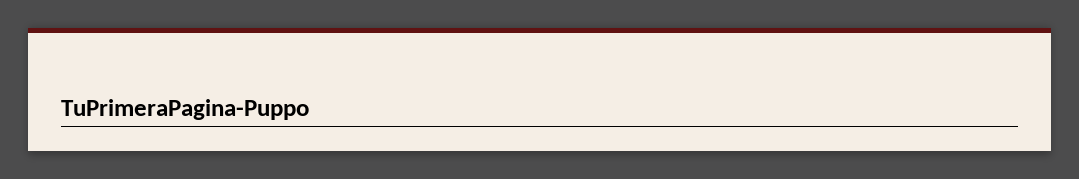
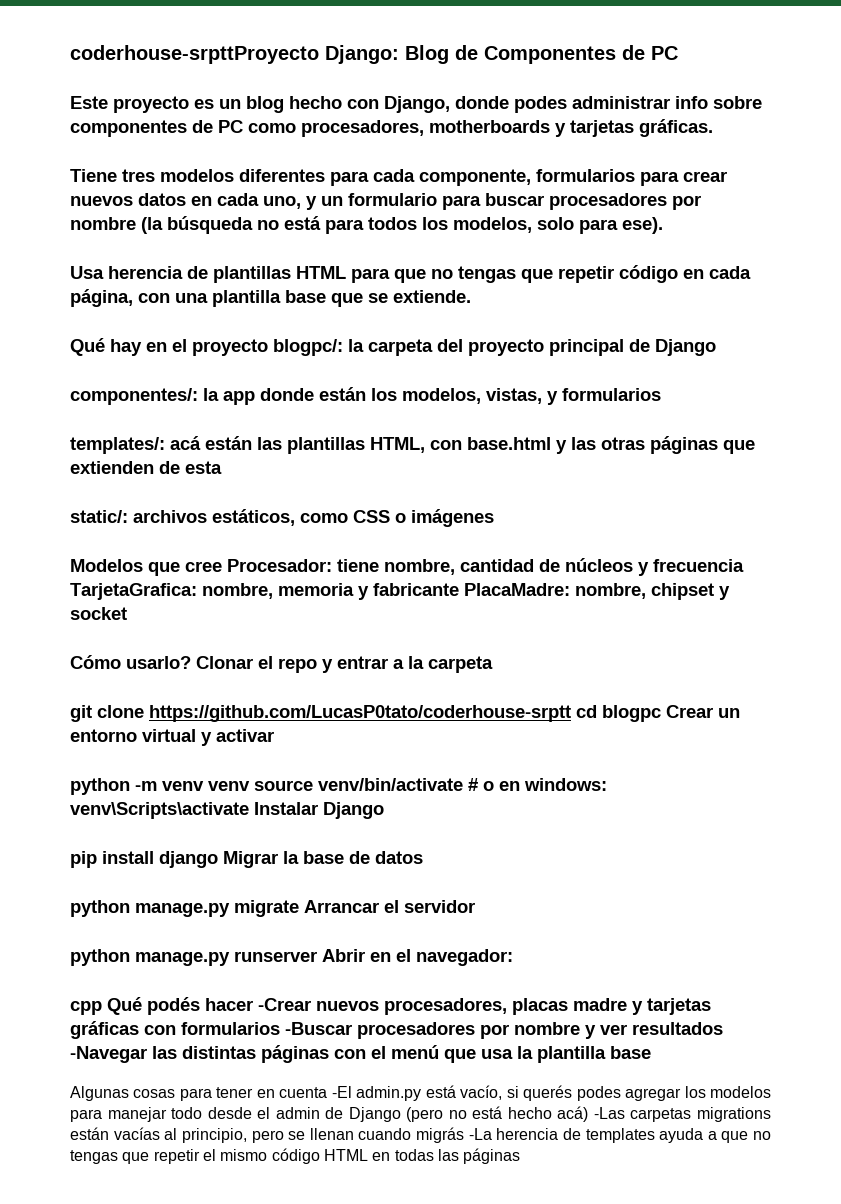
[61,99,309,120] TuPrimeraPagina-Puppo -> [70,45,678,64] [70,96,762,113] [70,119,713,137] [70,169,727,186] [70,193,701,210] [70,216,663,234] [70,265,751,283] [70,289,471,307] [70,338,716,356] [70,387,661,405] [70,436,755,454] [70,461,222,474] [70,509,494,527] [70,558,744,576] [70,583,730,600] [70,607,127,620] [70,655,493,673] [70,705,740,722] [70,729,274,746] [70,778,607,795] [70,802,384,819] [70,851,423,868] [70,900,475,917] [70,949,513,966] [70,997,711,1015] [70,1021,723,1039] [70,1045,651,1063] [70,1085,772,1101] [70,1106,771,1122] [70,1127,771,1143] [70,1148,521,1164] coderhouse-srpttProyecto Django: Blog de Componentes de PC // Este proyecto es un blog hecho con Django, donde podes administrar info sobre componentes de PC como procesadores, motherboards y tarjetas gráficas. // Tiene tres modelos diferentes para cada componente, formularios para crear nuevos datos en cada uno, y un formulario para buscar procesadores por nombre (la búsqueda no está para todos los modelos, solo para ese). // Usa herencia de plantillas HTML para que no tengas que repetir código en cada página, con una plantilla base que se extiende. // Qué hay en el proyecto blogpc/: la carpeta del proyecto principal de Django // componentes/: la app donde están los modelos, vistas, y formularios // templates/: acá están las plantillas HTML, con base.html y las otras páginas que extienden de esta // static/: archivos estáticos, como CSS o imágenes // Modelos que cree Procesador: tiene nombre, cantidad de núcleos y frecuencia TarjetaGrafica: nombre, memoria y fabricante PlacaMadre: nombre, chipset y socket // Cómo usarlo? Clonar el repo y entrar a la carpeta // git clone https://github.com/LucasP0tato/coderhouse-srptt cd blogpc Crear un entorno virtual y activar // python -m venv venv source venv/bin/activate # o en windows: venv\Scripts\activate Instalar Django // pip install django Migrar la base de datos // python manage.py migrate Arrancar el servidor // python manage.py runserver Abrir en el navegador: // cpp Qué podés hacer -Crear nuevos procesadores, placas madre y tarjetas gráficas con formularios -Buscar procesadores por nombre y ver resultados -Navegar las distintas páginas con el menú que usa la plantilla base // Algunas cosas para tener en cuenta -El admin.py está vacío, si querés podes agregar los modelos para manejar todo desde el admin de Django (pero no está hecho acá) -Las carpetas migrations están vacías al principio, pero se llenan cuando migrás -La herencia de templates ayuda a que no tengas que repetir el mismo código HTML en todas las páginas

